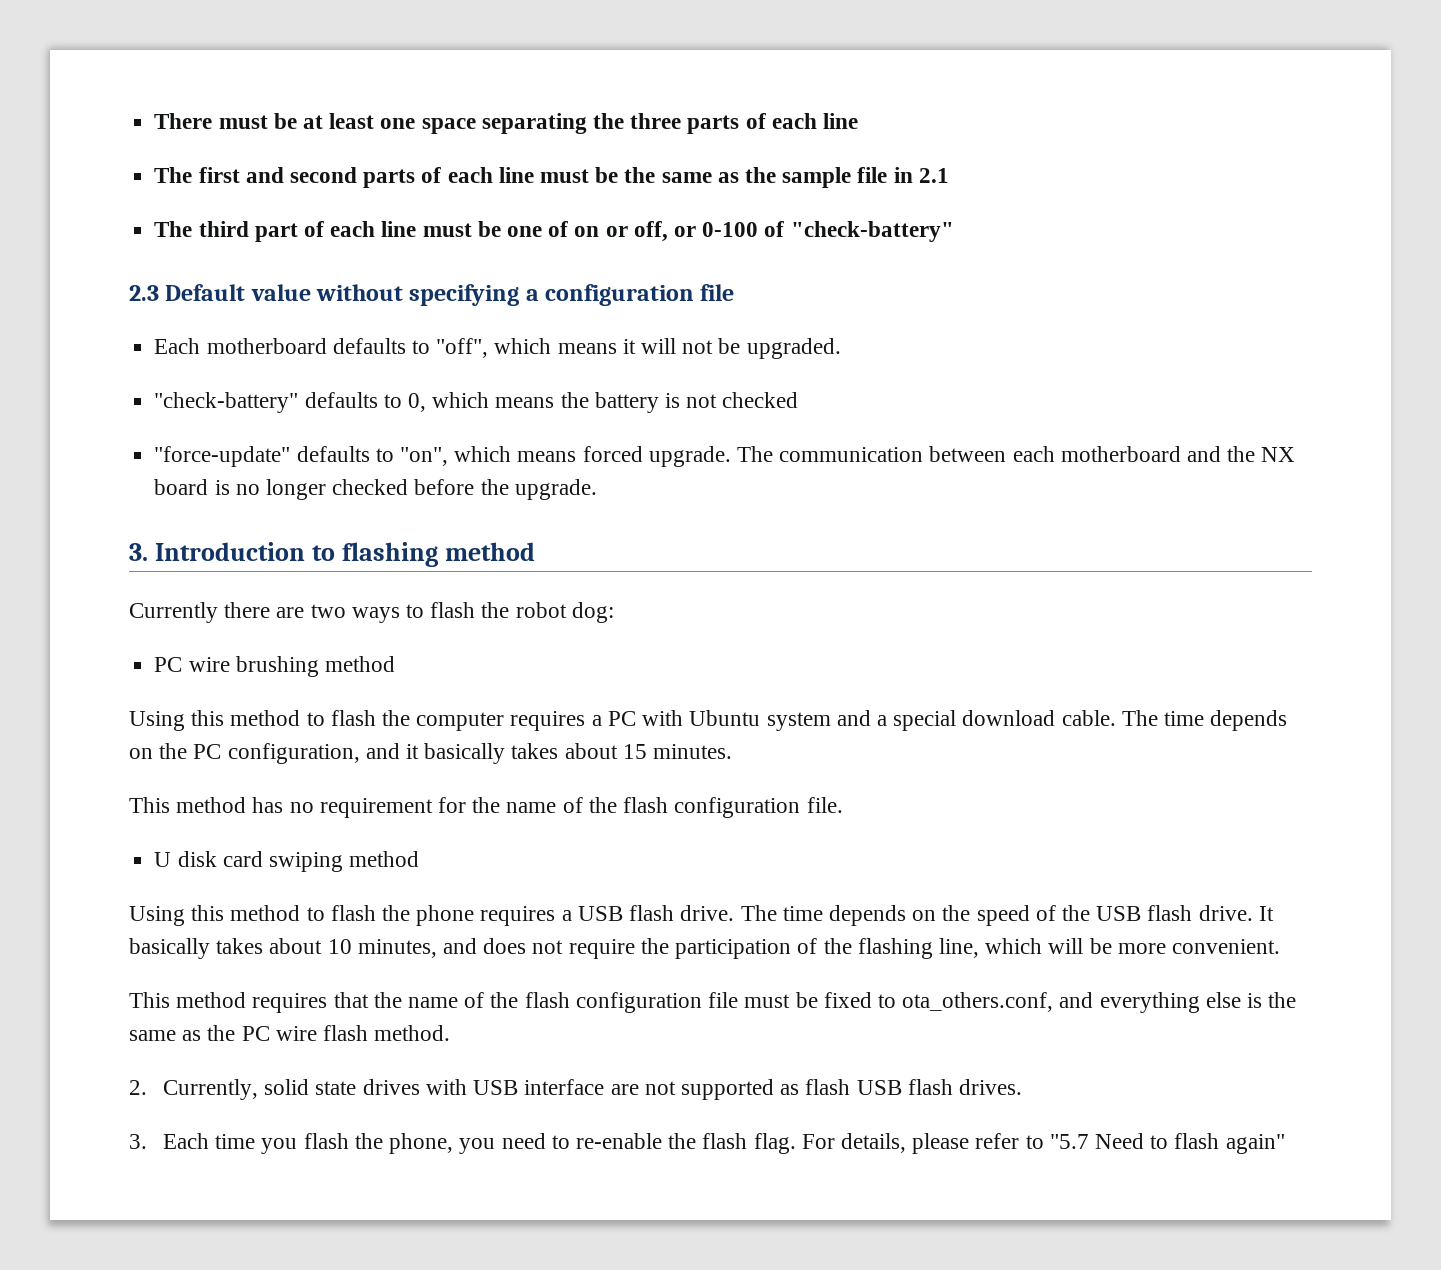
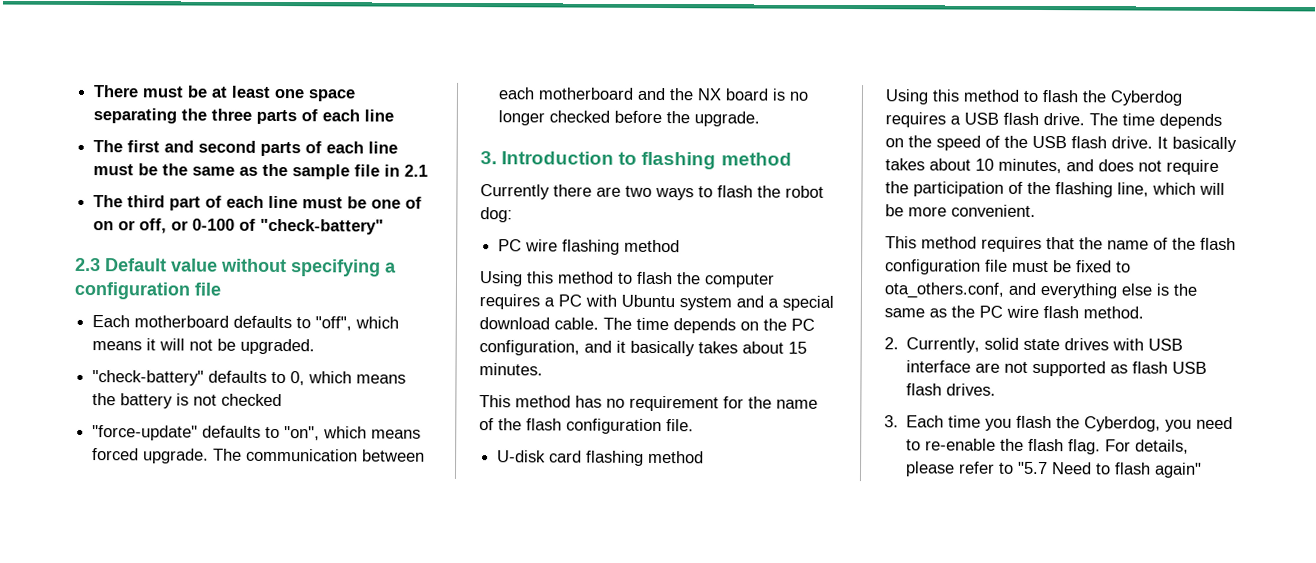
[235,656,319,677] brushing -> [562,239,621,255] flashing
[154,851,420,872] [129,905,475,926] U disk card swiping method // Using this method to flash the phone -> [497,450,705,466] [885,89,1183,106] U-disk card flashing method // Using this method to flash the Cyberdog
[389,1133,454,1154] phone, -> [1084,416,1162,432] Cyberdog,

